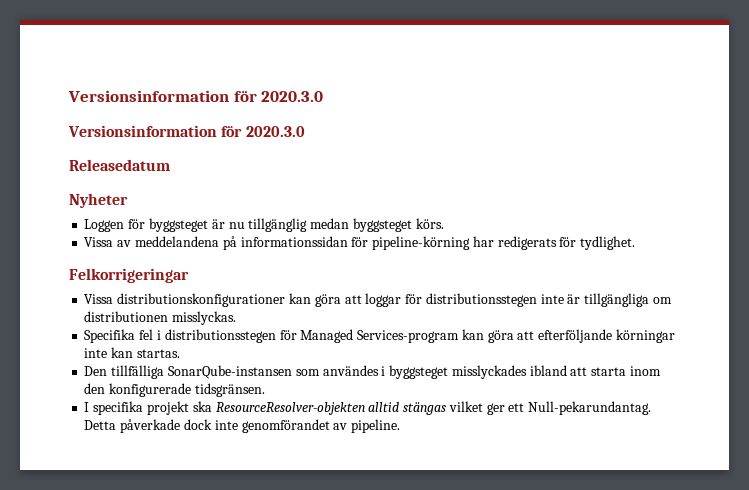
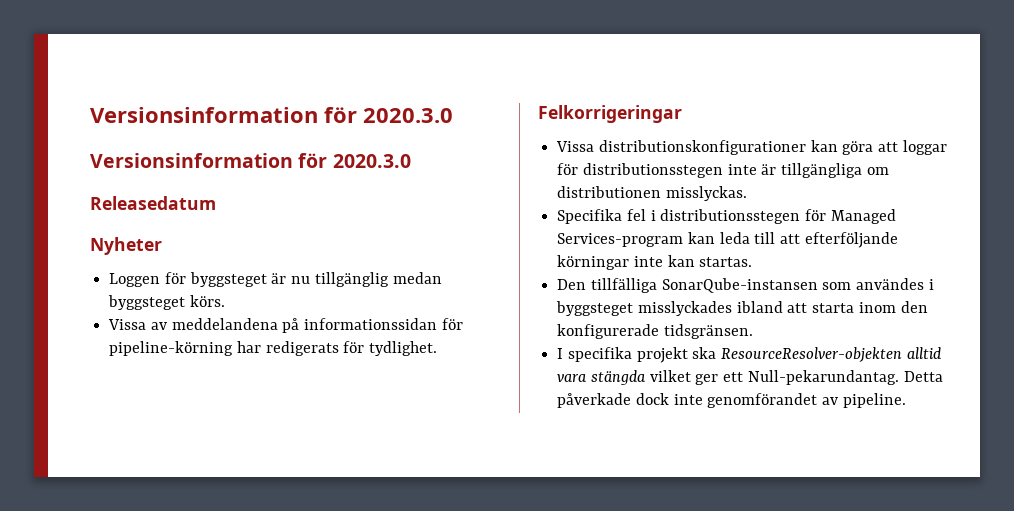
[487,330,514,343] göra -> [719,232,776,244] leda till
[403,402,447,415] stängas -> [557,370,646,385] vara stängda

